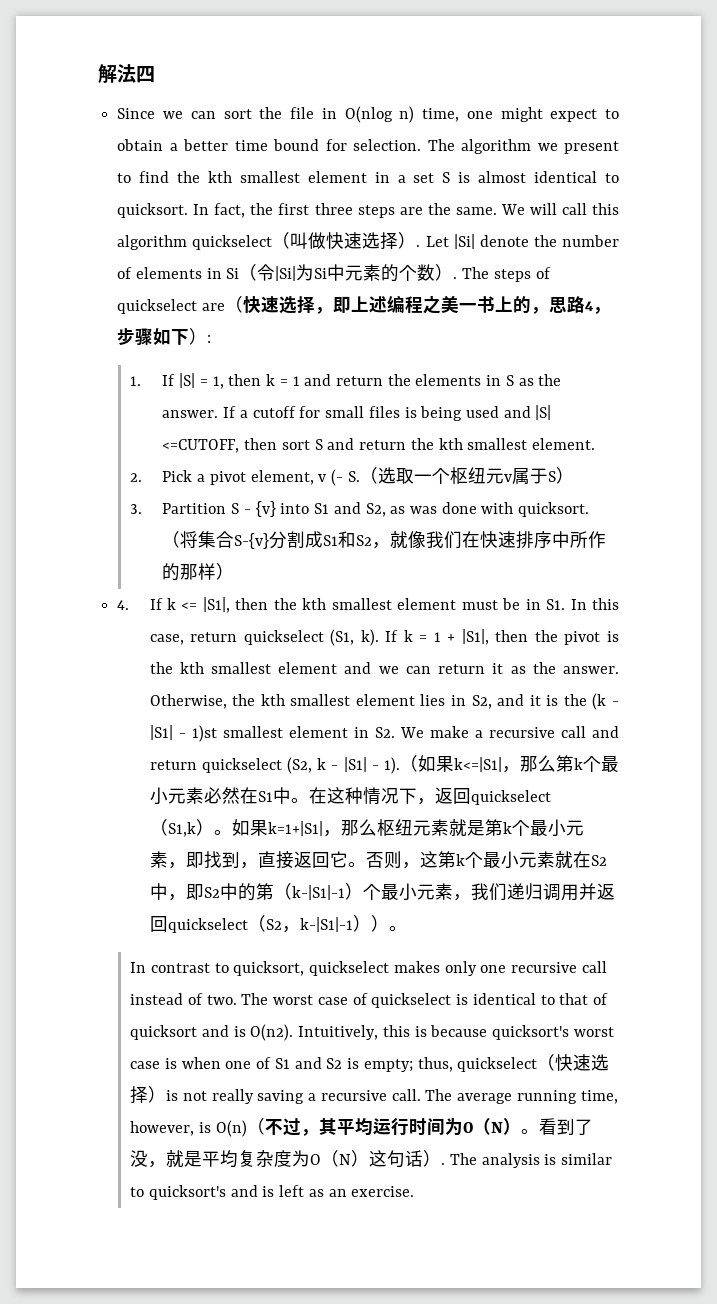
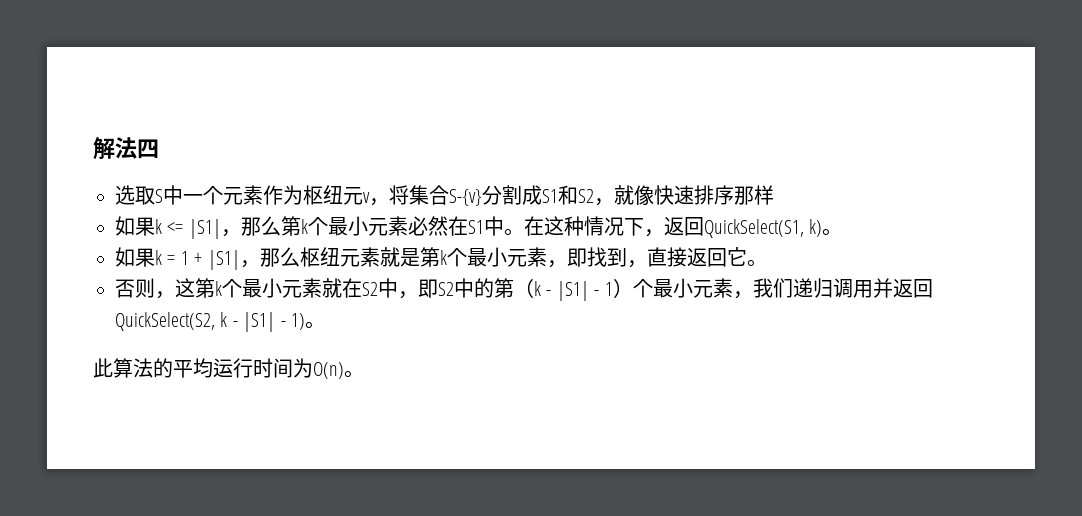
[117,106,619,123] [117,139,619,154] [117,171,619,183] [117,203,620,218] [117,232,619,250] [117,264,551,282] [117,295,611,314] [117,328,212,346] [130,373,562,389] [162,405,552,421] [162,438,596,453] [130,467,574,486] [130,501,590,517] [162,531,181,548] Since we can sort the file in O(nlog n) time, one might expect to obtain a better time bound for selection. The algorithm we present to find the kth smallest element in a set S is almost identical to quicksort. In fact, the first three steps are the same. We will call this algorithm quickselect（叫做快速选择）. Let |Si| denote the number of elements in Si（令|Si|为Si中元素的个数）. The steps of quickselect are（快速选择，即上述编程之美一书上的，思路4，步骤如下）: // 1. If |S| = 1, then k = 1 and return the elements in S as the answer. If a cutoff for small files is being used and |S| <=CUTOFF, then sort S and return the kth smallest element. // 2. Pick a pivot element, v (- S.（选取一个枢纽元v属于S） // 3. Partition S - {v} into S1 and S2, as was done with quicksort.（ -> [115,185,389,206] 选取S中一个元素作为枢纽元v，
[426,531,481,549] 我们在 -> (654, 195) none
[552,531,607,548] [162,563,181,581] 中所作的 -> (734, 195) none
[216,563,235,580] [117,597,619,613] [149,629,620,646] [149,662,619,674] [149,693,619,710] [149,725,619,742] [149,755,502,774] ） // 4. If k <= |S1|, then the kth smallest element must be in S1. In this case, return quickselect (S1, k). If k = 1 + |S1|, then the pivot is the kth smallest element and we can return it as the answer. Otherwise, the kth smallest element lies in S2, and it is the (k - |S1| - 1)st smallest element in S2. We make a recursive call and return quickselect (S2, k - |S1| - 1).（如果k<=|S1| -> [115,216,221,239] // 如果k <= |S1|
[470,790,551,805] [149,819,323,837] quickselect（S1,k）。如果k=1+|S1| -> [703,219,843,238] [115,247,240,270] QuickSelect(S1, k)。 // 如果k = 1 + |S1|
(366, 864) none -> (767, 263) //
[291,885,345,900] k-|S1|-1 -> [534,281,613,301] k - |S1| - 1
[167,915,407,933] [130,961,607,976] [130,993,608,1008] [130,1024,614,1041] [130,1054,610,1072] [130,1086,618,1104] [130,1118,593,1137] [130,1150,613,1168] [130,1185,415,1200] quickselect（S2，k-|S1|-1））。 // In contrast to quicksort, quickselect makes only one recursive call instead of two. The worst case of quickselect is identical to that of quicksort and is O(n2). Intuitively, this is because quicksort's worst case is when one of S1 and S2 is empty; thus, quickselect（快速选择）is not really saving a recursive call. The average running time, however, is O(n)（不过，其平均运行时间为O（N）。看到了没，就是平均复杂度为O（N）这句话）. The analysis is similar to quicksort's and is left as an exercise. -> [115,312,325,332] [93,358,364,379] QuickSelect(S2, k - |S1| - 1)。 // 此算法的平均运行时间为O(n)。

